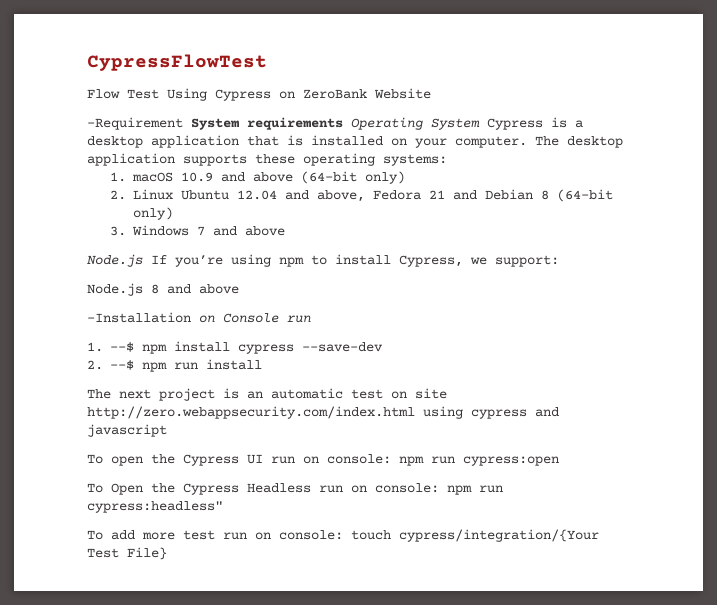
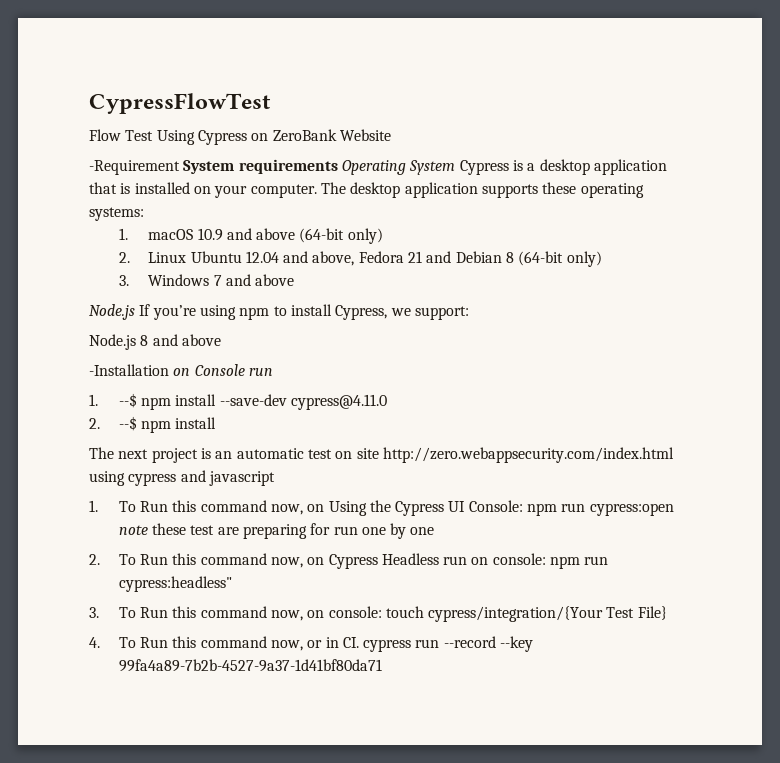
[238,344,294,354] cypress -> (217, 400) none
(383, 347) none -> [290,394,387,410] cypress@4.11.0
[174,362,198,370] run -> (171, 426) none
[87,454,559,466] [87,483,175,495] To open the Cypress UI run on console: npm run cypress:open // To Open the -> [89,500,674,516] [118,523,435,539] [89,553,325,568] 1. To Run this command now, on Using the Cypress UI Console: npm run cypress:open note these test are preparing for run one by one // 2. To Run this command now, on
[87,530,247,540] To add more test run -> [89,606,303,621] 3. To Run this command now,
(167, 553) none -> [89,636,534,652] [118,659,382,672] // 4. To Run this command now, or in CI. cypress run --record --key 99fa4a89-7b2b-4527-9a37-1d41bf80da71

